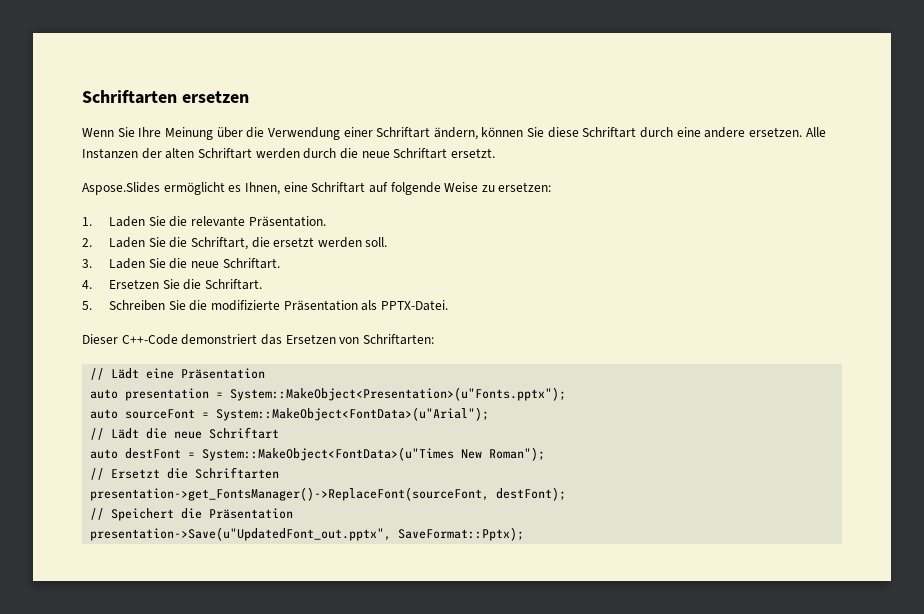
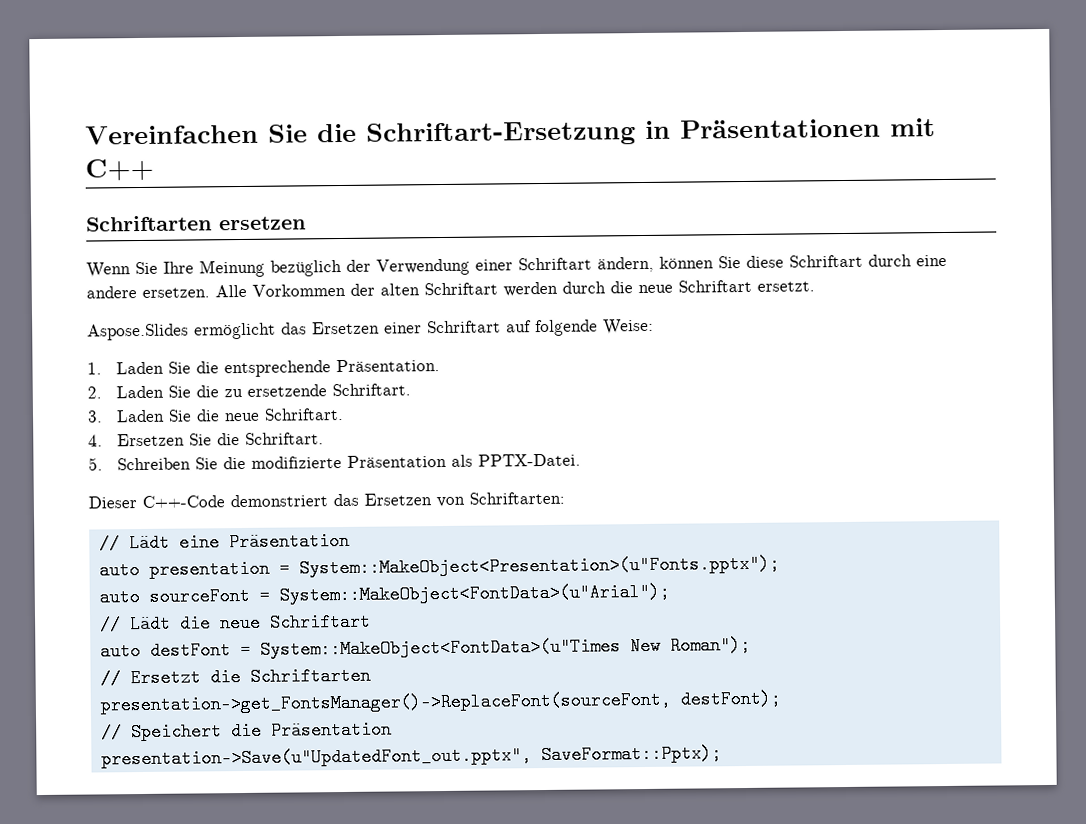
(82, 97) none -> [85,118,936,147] [85,158,154,181] Vereinfachen Sie die Schriftart-Ersetzung in Präsentationen mit С++ //
[216,127,265,138] über die -> [270,259,371,277] bezüglich der
[82,148,138,159] Instanzen -> [252,283,346,297] Vorkommen
[228,182,552,195] es Ihnen, eine Schriftart auf folgende Weise zu ersetzen: -> [281,318,654,337] das Ersetzen einer Schriftart auf folgende Weise:
[190,216,245,227] relevante -> [223,360,331,378] entsprechende
[190,237,388,250] Schriftart, die ersetzt werden soll. -> [223,383,411,398] zu ersetzende Schriftart.

